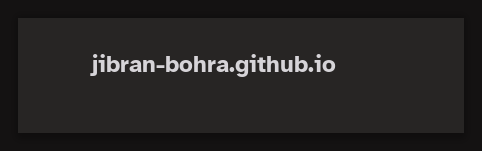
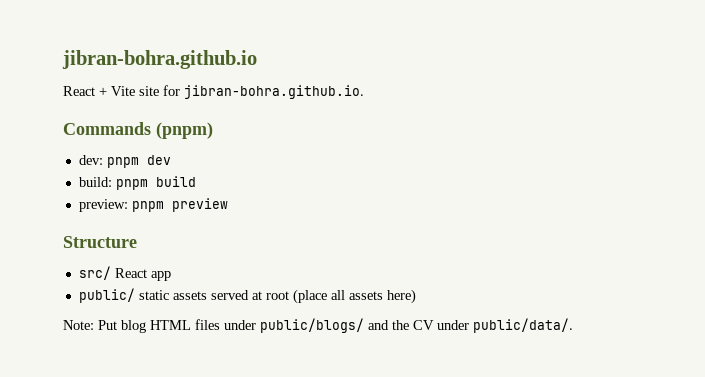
(336, 65) none -> [63,85,364,99] [63,122,213,139] [78,155,171,168] [78,176,196,190] [78,198,228,212] [63,236,137,248] [78,266,171,281] [78,288,416,304] [63,318,573,333] // React + Vite site for jibran-bohra.github.io. // Commands (pnpm) // dev: pnpm dev // build: pnpm build // preview: pnpm preview // Structure // src/ React app // public/ static assets served at root (place all assets here) // Note: Put blog HTML files under public/blogs/ and the CV under public/data/.

